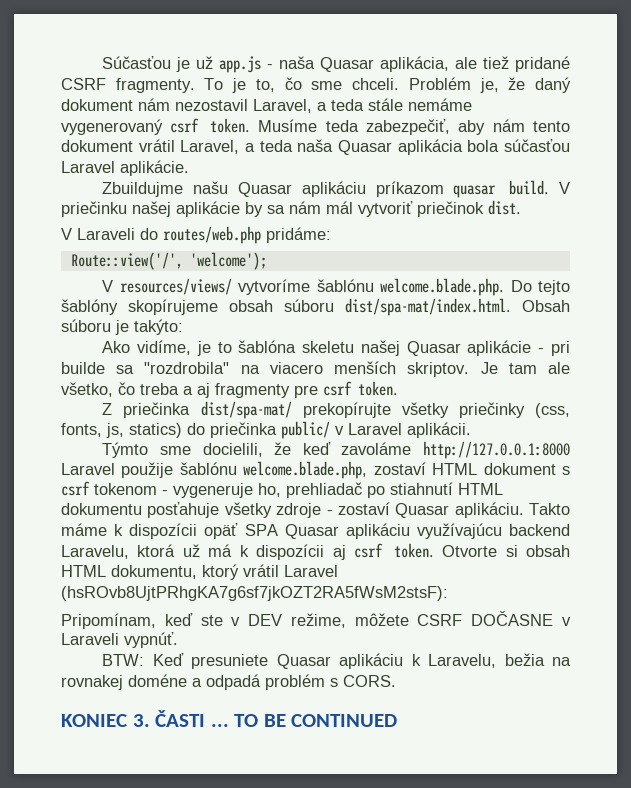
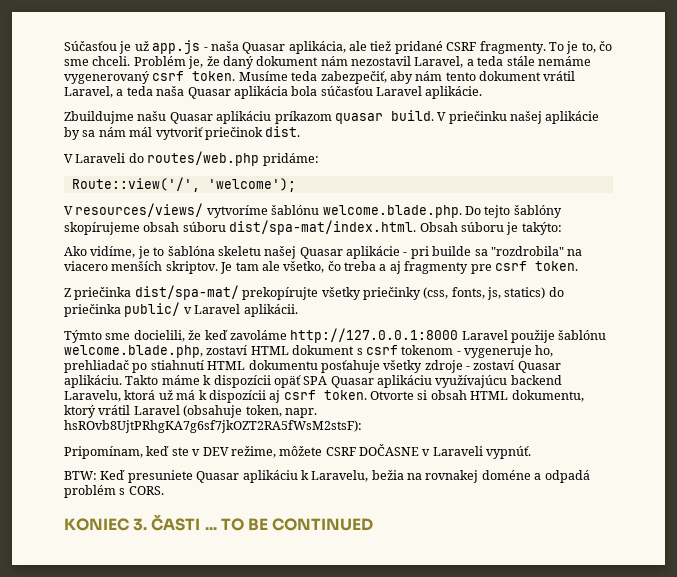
[61,586,448,601] (hsROvb8UjtPRhgKA7g6sf7jkOZT2RA5fWsM2stsF): -> [183,405,317,418] [64,420,362,433] (obsahuje token, napr. hsROvb8UjtPRhgKA7g6sf7jkOZT2RA5fWsM2stsF):

